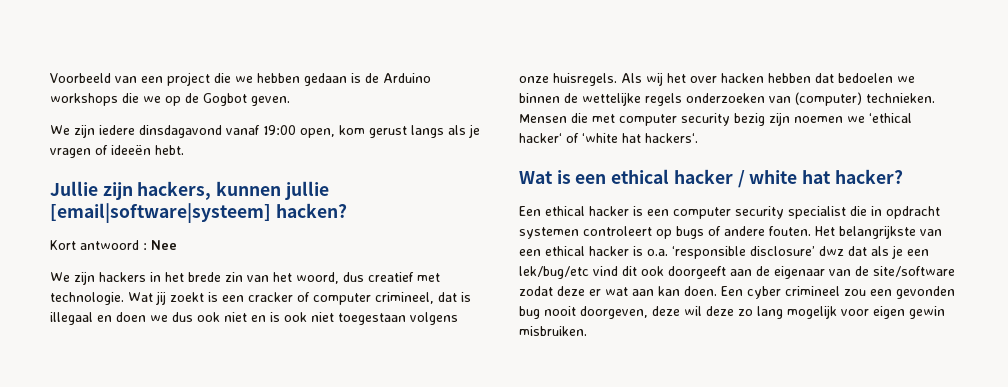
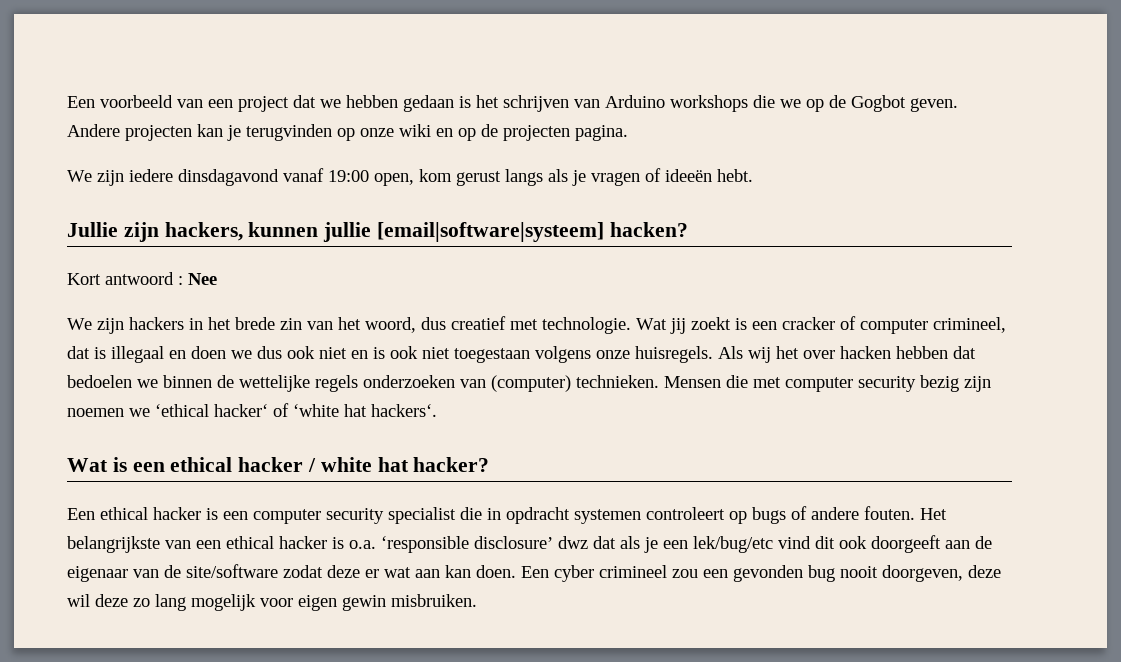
[50,73,111,83] Voorbeeld -> [67,95,173,108] Een voorbeeld
[214,73,231,83] die -> [293,95,316,108] dat
[365,73,379,83] de -> [476,95,600,112] het schrijven van
(290, 101) none -> [67,124,628,141] Andere projecten kan je terugvinden op onze wiki en op de projecten pagina.

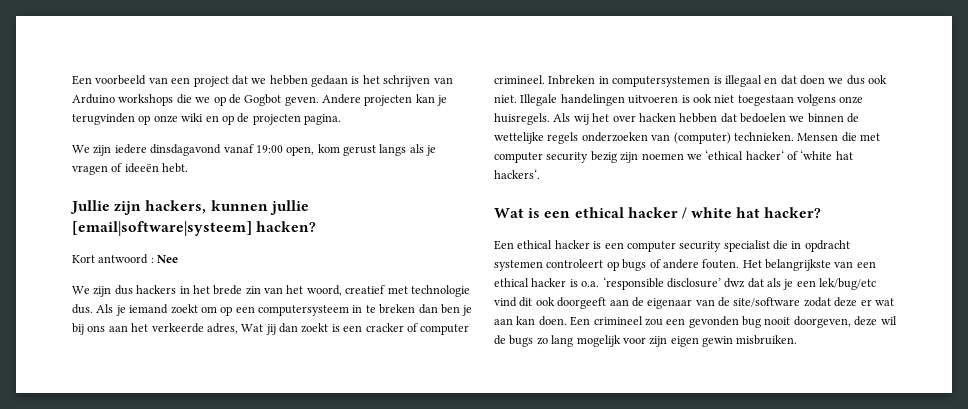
(124, 326) none -> [114,285,133,295] dus
[421,317,446,330] dus -> (342, 290) none
[542,317,631,334] technologie. -> [410,285,470,297] [72,304,473,316] [72,323,238,335] technologie dus. Als je iemand zoekt om op een computersysteem in te breken dan ben je bij ons aan het verkeerde adres,
(686, 326) none -> [279,323,298,333] dan
[933,317,1006,333] [67,346,90,359] crimineel, dat -> [494,75,711,87] crimineel. Inbreken in computersystemen
(186, 354) none -> [780,75,797,85] dat
[319,347,368,359] niet en -> [494,94,679,106] niet. Illegale handelingen uitvoeren
[554,565,594,582] cyber -> (591, 321) none
[95,594,128,607] deze -> [494,335,534,347] de bugs
(293, 602) none -> [649,336,668,347] zijn

